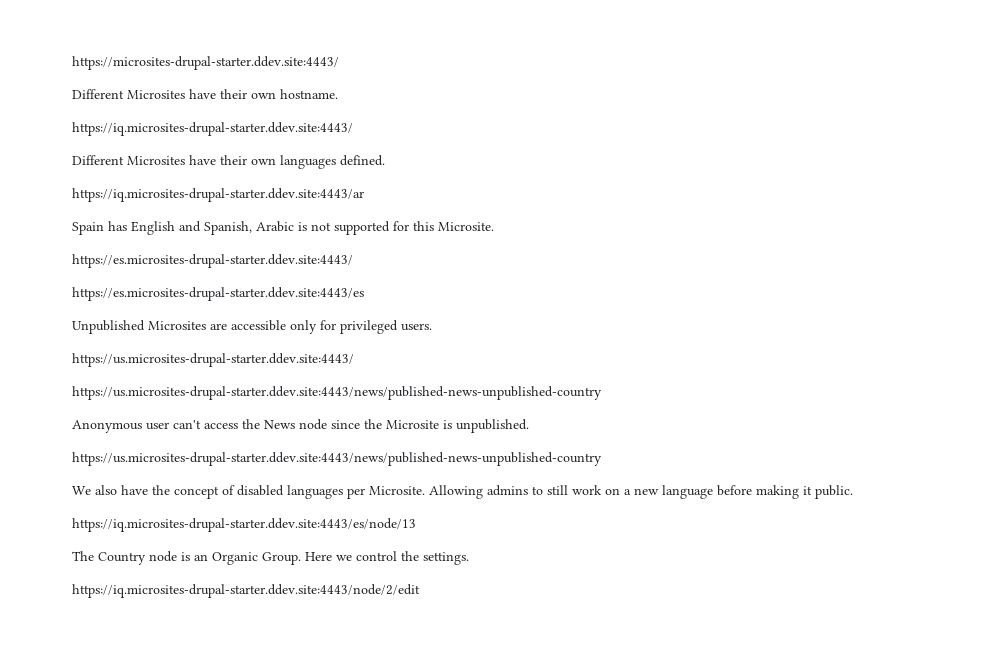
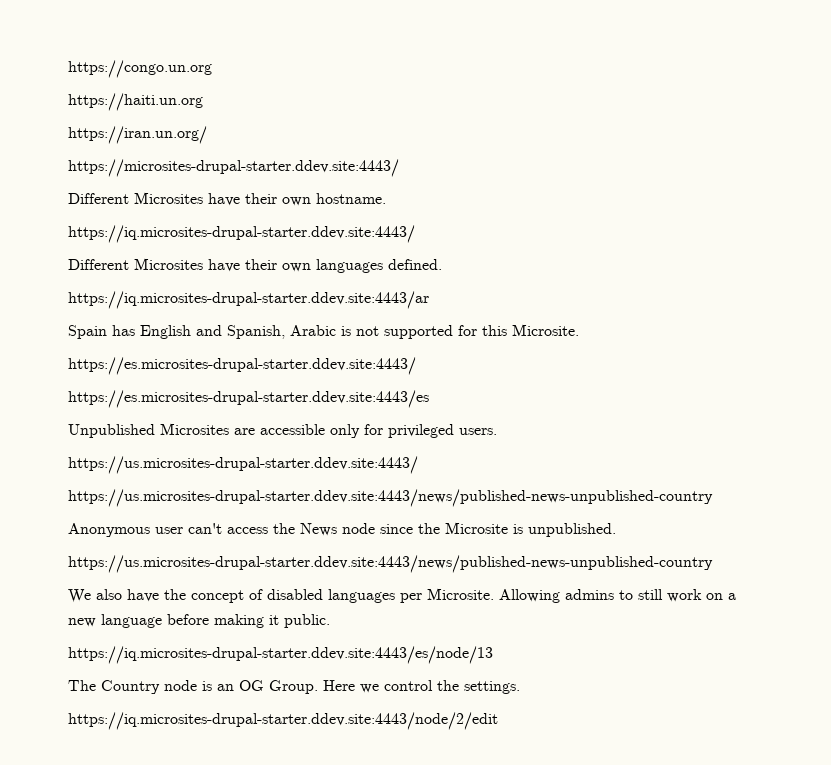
(72, 63) none -> [68,60,212,78] [68,93,203,111] [68,126,207,144] https://congo.un.org // https://haiti.un.org // https://iran.un.org/ //
[212,552,258,565] Organic -> [239,680,264,691] OG

